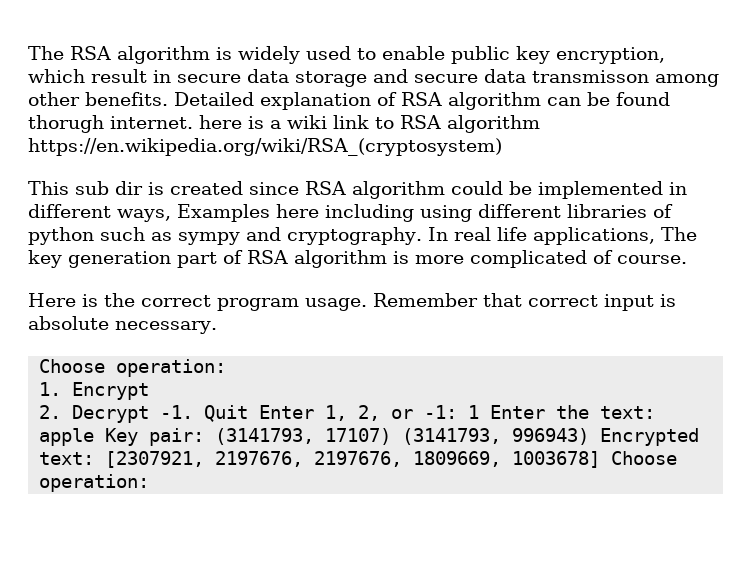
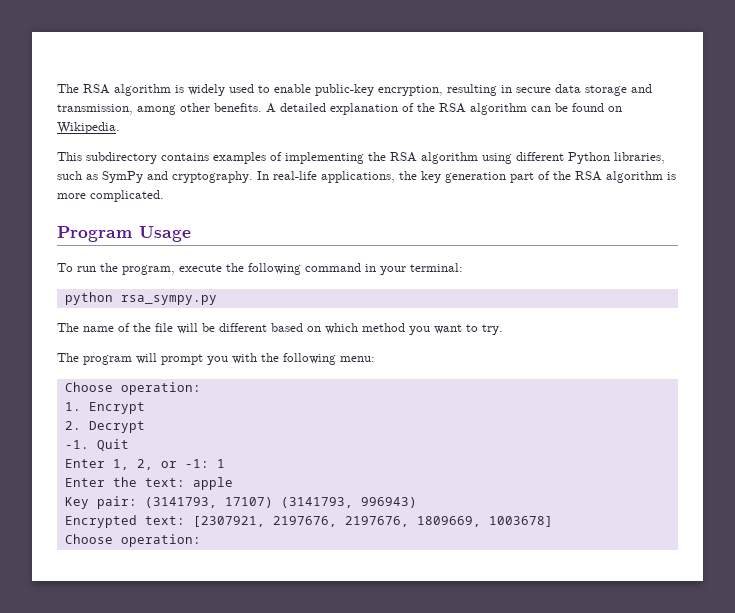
[451,46,665,64] [28,69,147,83] public key encryption, which result -> [315,84,497,96] public-key encryption, resulting
[414,69,649,83] secure data transmisson -> [57,104,133,115] transmission,
[174,92,254,106] Detailed -> [266,103,326,113] A detailed
(397, 99) none -> [417,103,435,112] the
[28,115,540,133] [28,138,502,156] [28,181,687,199] [28,204,673,222] [28,227,94,245] thorugh internet. here is a wiki link to RSA algorithm https://en.wikipedia.org/wiki/RSA_(cryptosystem) // This sub dir is created since RSA algorithm could be implemented in different ways, Examples here including using different libraries of python -> [608,106,622,112] [57,122,120,134] [57,152,665,164] on Wikipedia. // This subdirectory contains examples of implementing the RSA algorithm using different Python libraries,
[178,232,240,245] sympy -> [102,171,143,183] SymPy
[453,227,697,245] real life applications, The -> [273,171,417,183] real-life applications, the
(243, 257) none -> [553,171,571,180] the
[470,250,687,268] [28,293,676,311] [28,316,217,334] complicated of course. // Here is the correct program usage. Remember that correct input is absolute necessary. -> [90,190,164,202] [57,226,191,242] [57,263,463,275] [64,292,217,305] [57,323,503,335] [57,353,375,365] complicated. // Program Usage // To run the program, execute the following command in your terminal: // python rsa_sympy.py // The name of the file will be different based on which method you want to try. // The program will prompt you with the following menu:
(150, 414) none -> (145, 427) //
(249, 413) none -> (129, 445) //
(480, 412) none -> (225, 463) //
(95, 437) none -> (233, 483) //
(590, 436) none -> (417, 502) //
(601, 459) none -> (553, 521) //

